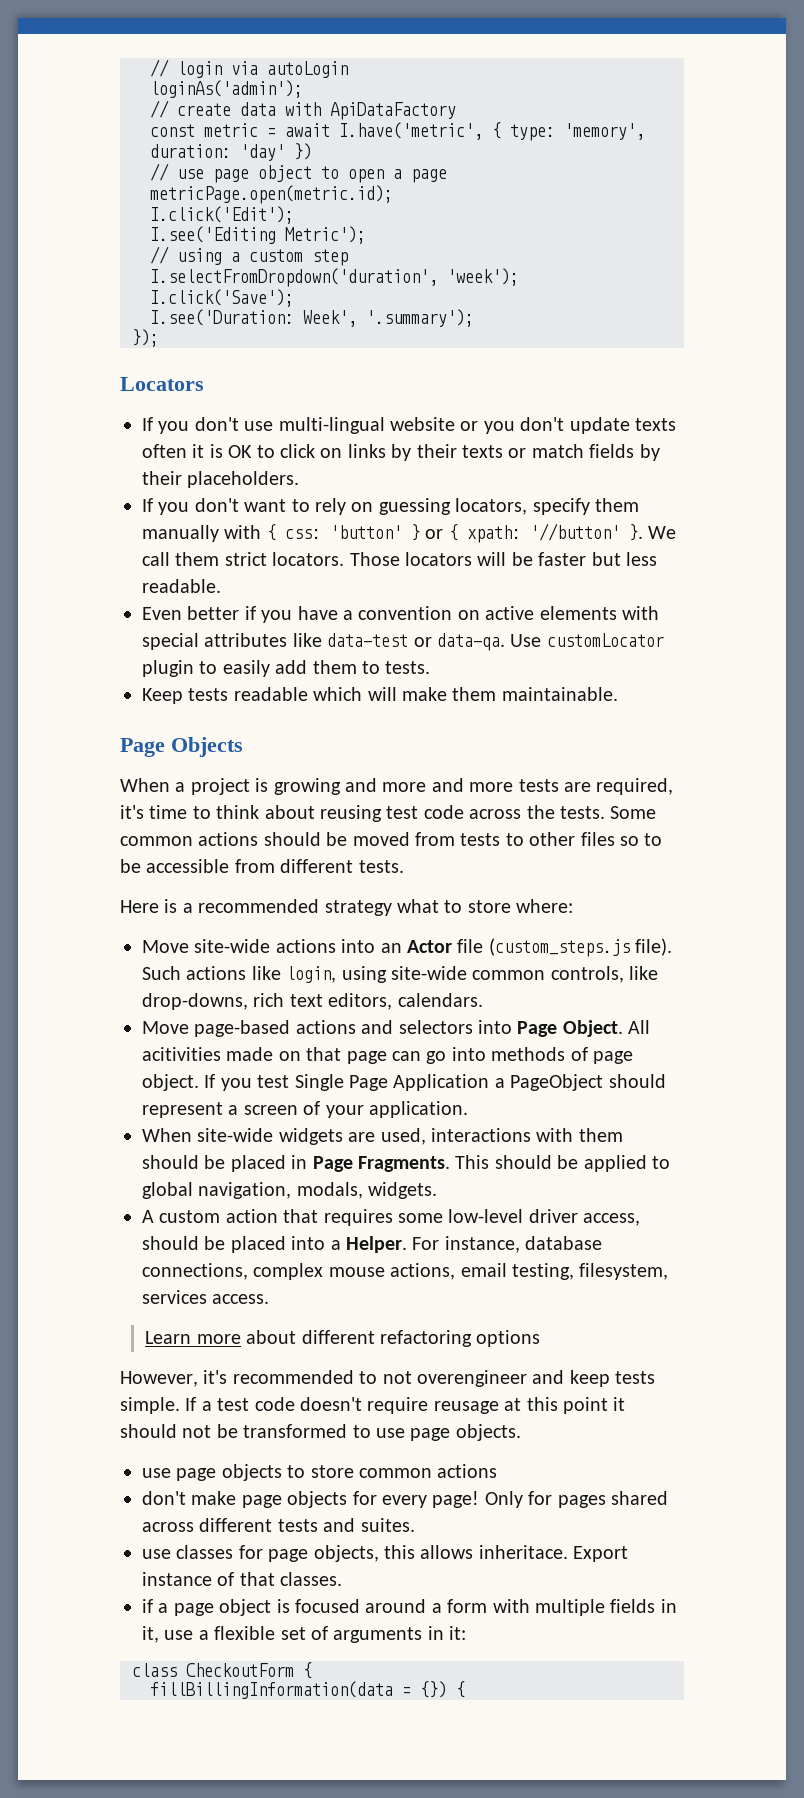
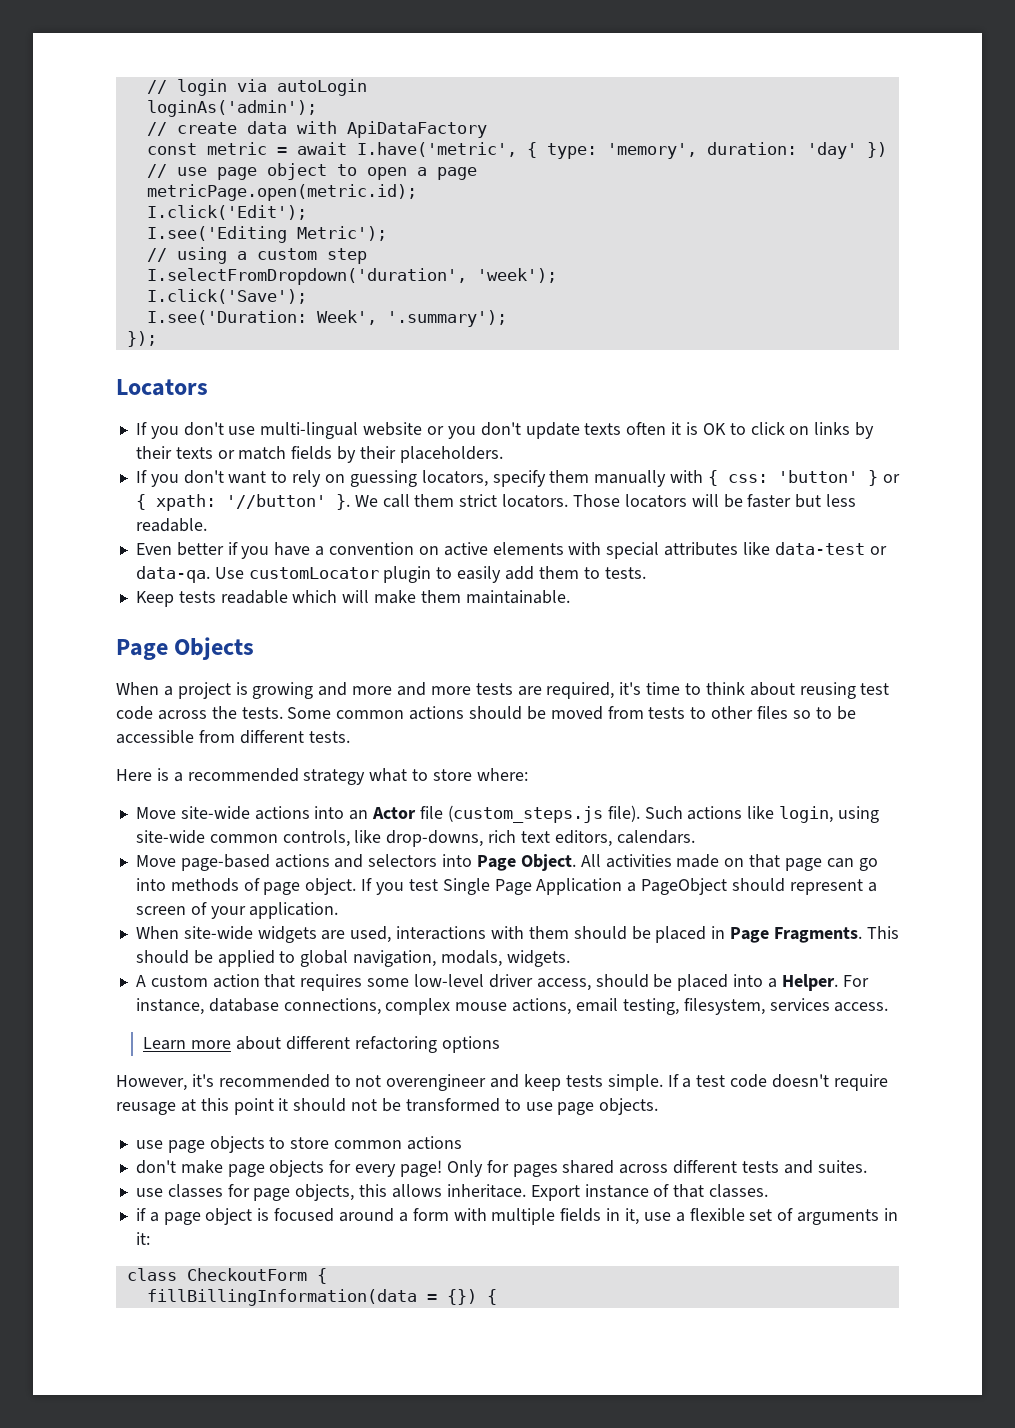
[142,1047,221,1061] acitivities -> [605,854,672,868] activities

